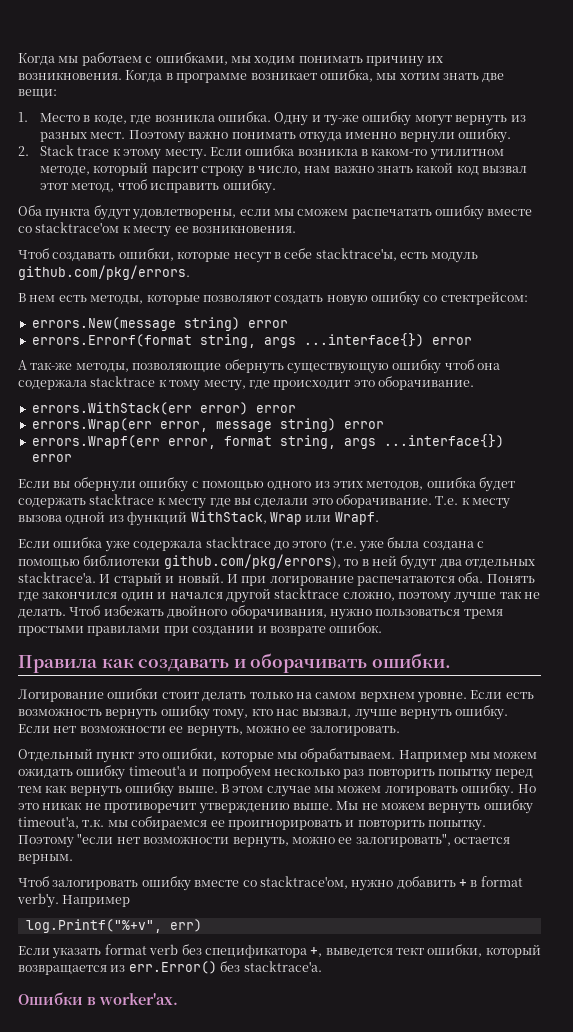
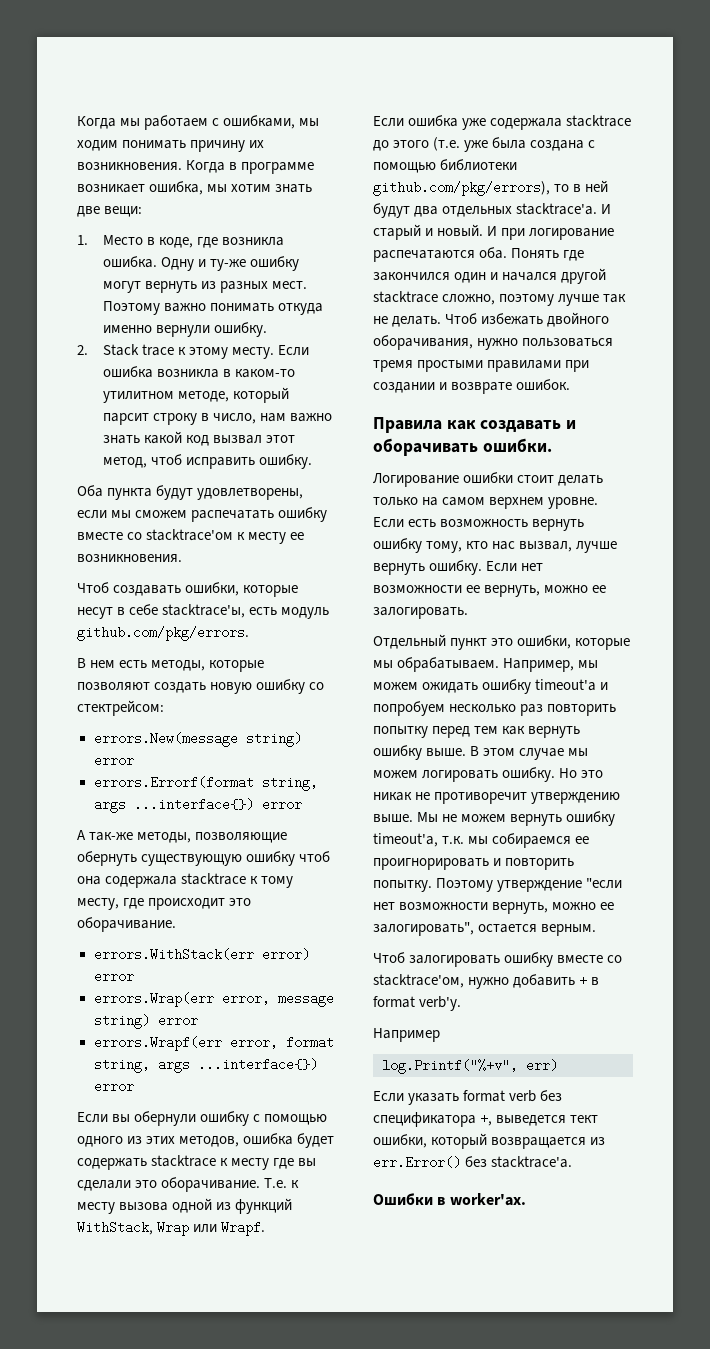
[398,750,467,762] Например -> [503,658,575,672] Например,
(74, 841) none -> [497,880,583,892] утверждение
(59, 900) none -> (462, 1003) //

